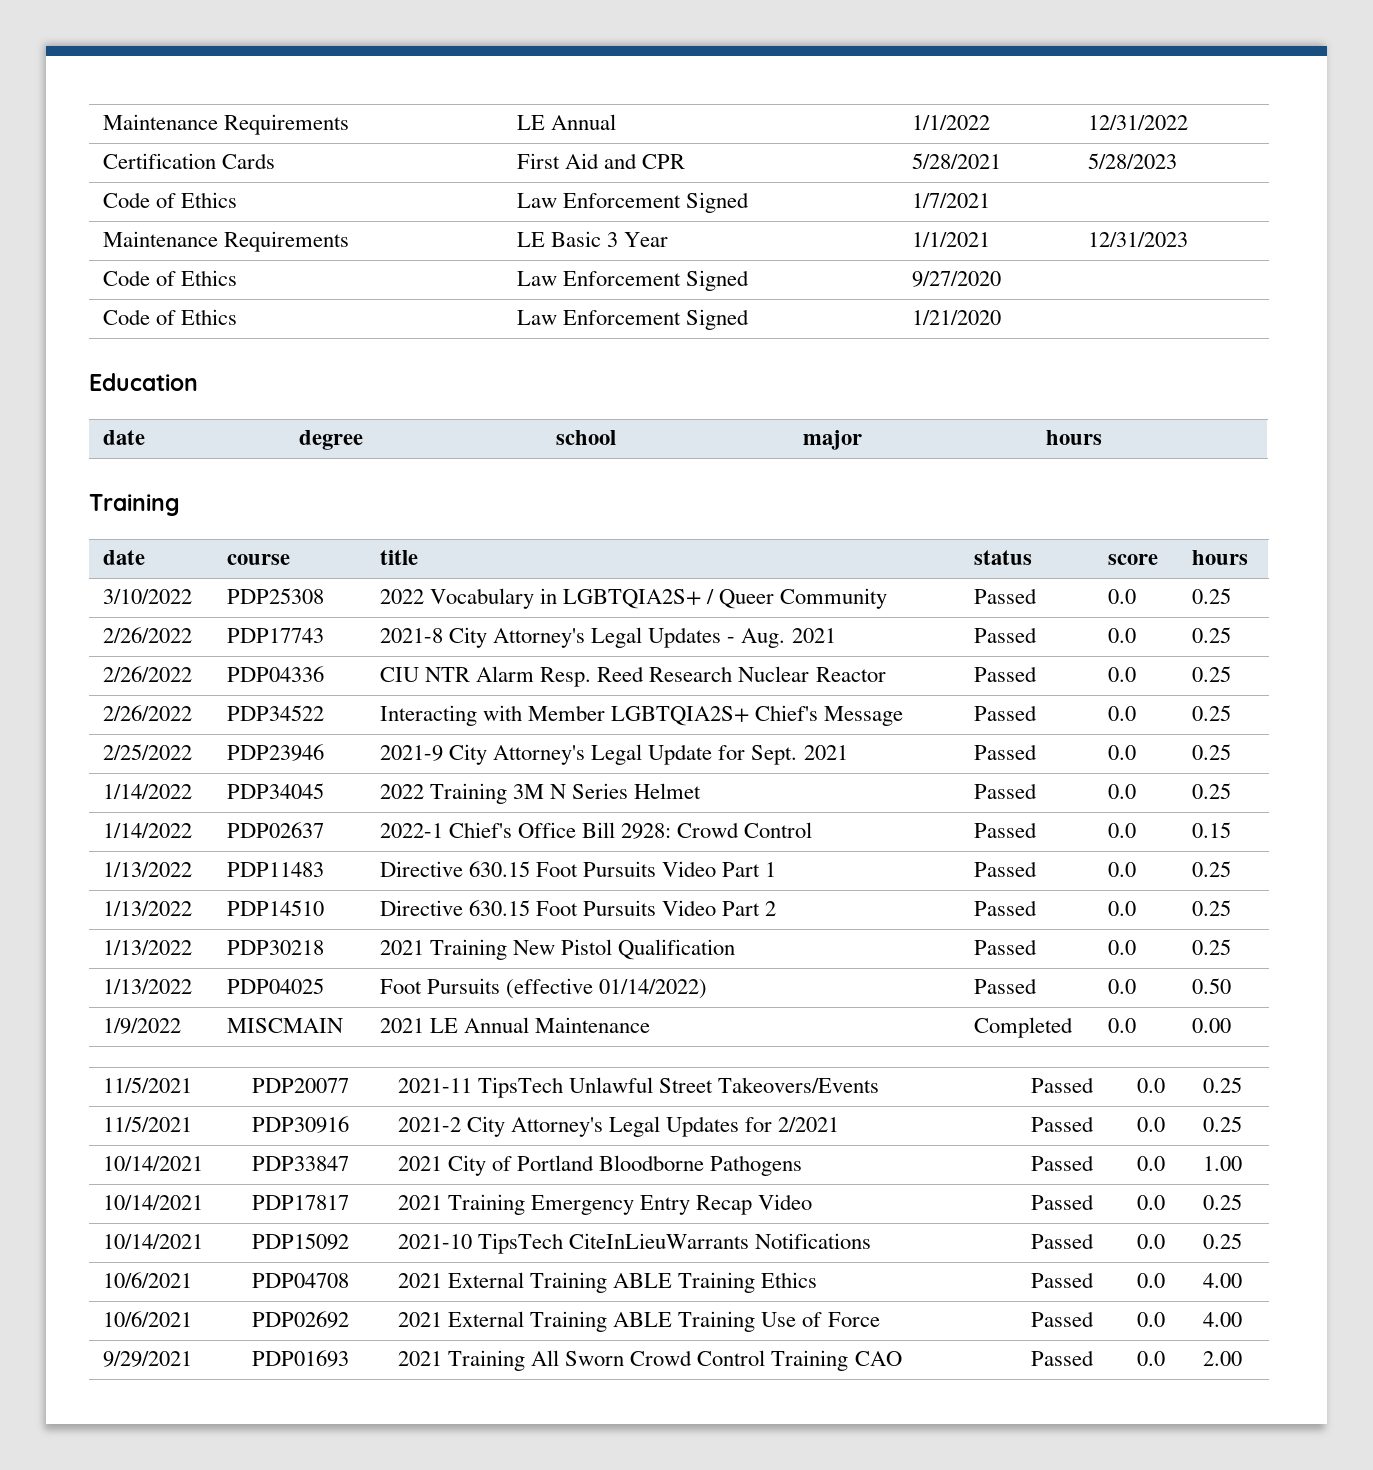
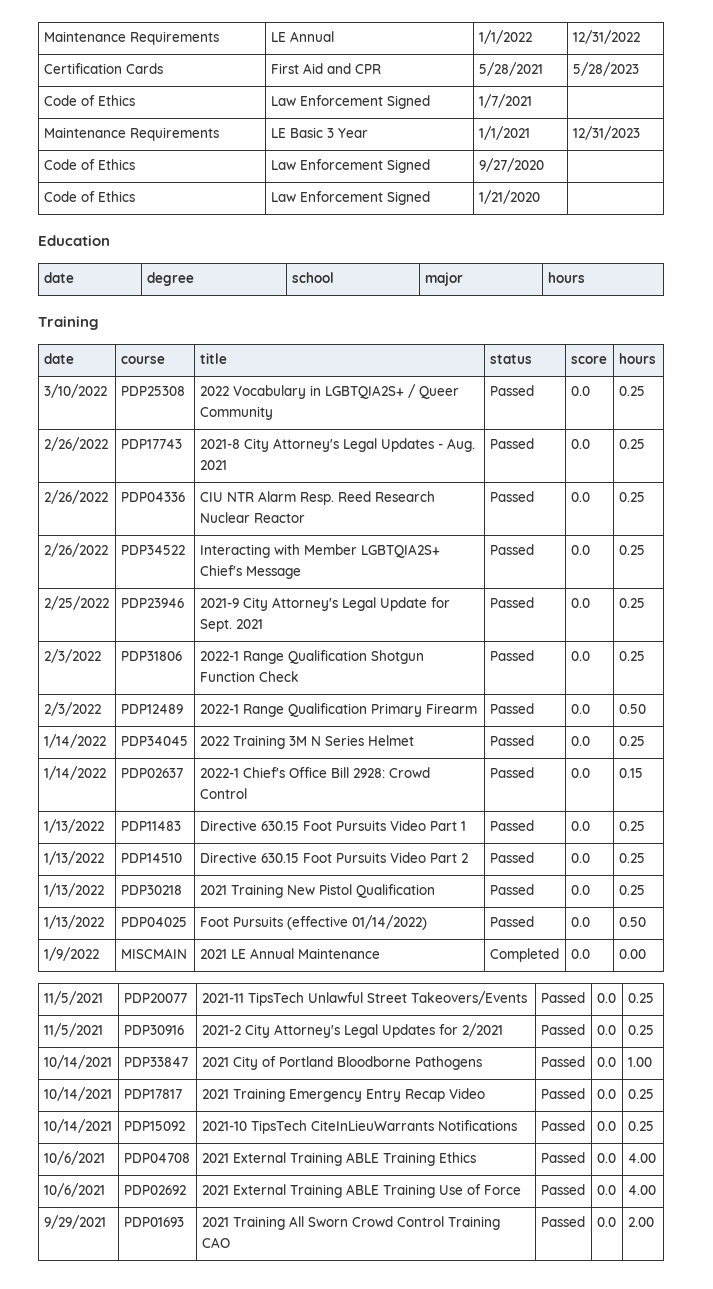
(1231, 752) none -> [43,649,101,663] [120,651,182,661] [199,650,424,664] [199,671,299,682] [489,650,534,661] [570,651,590,661] [618,651,645,661] [43,702,101,716] [120,704,183,714] [199,703,477,717] [489,703,534,714] [570,704,590,714] [618,704,646,714] // 2/3/2022 | PDP31806 | 2022-1 Range Qualification Shotgun Function Check | Passed | 0.0 | 0.25 // 2/3/2022 | PDP12489 | 2022-1 Range Qualification Primary Firearm | Passed | 0.0 | 0.50

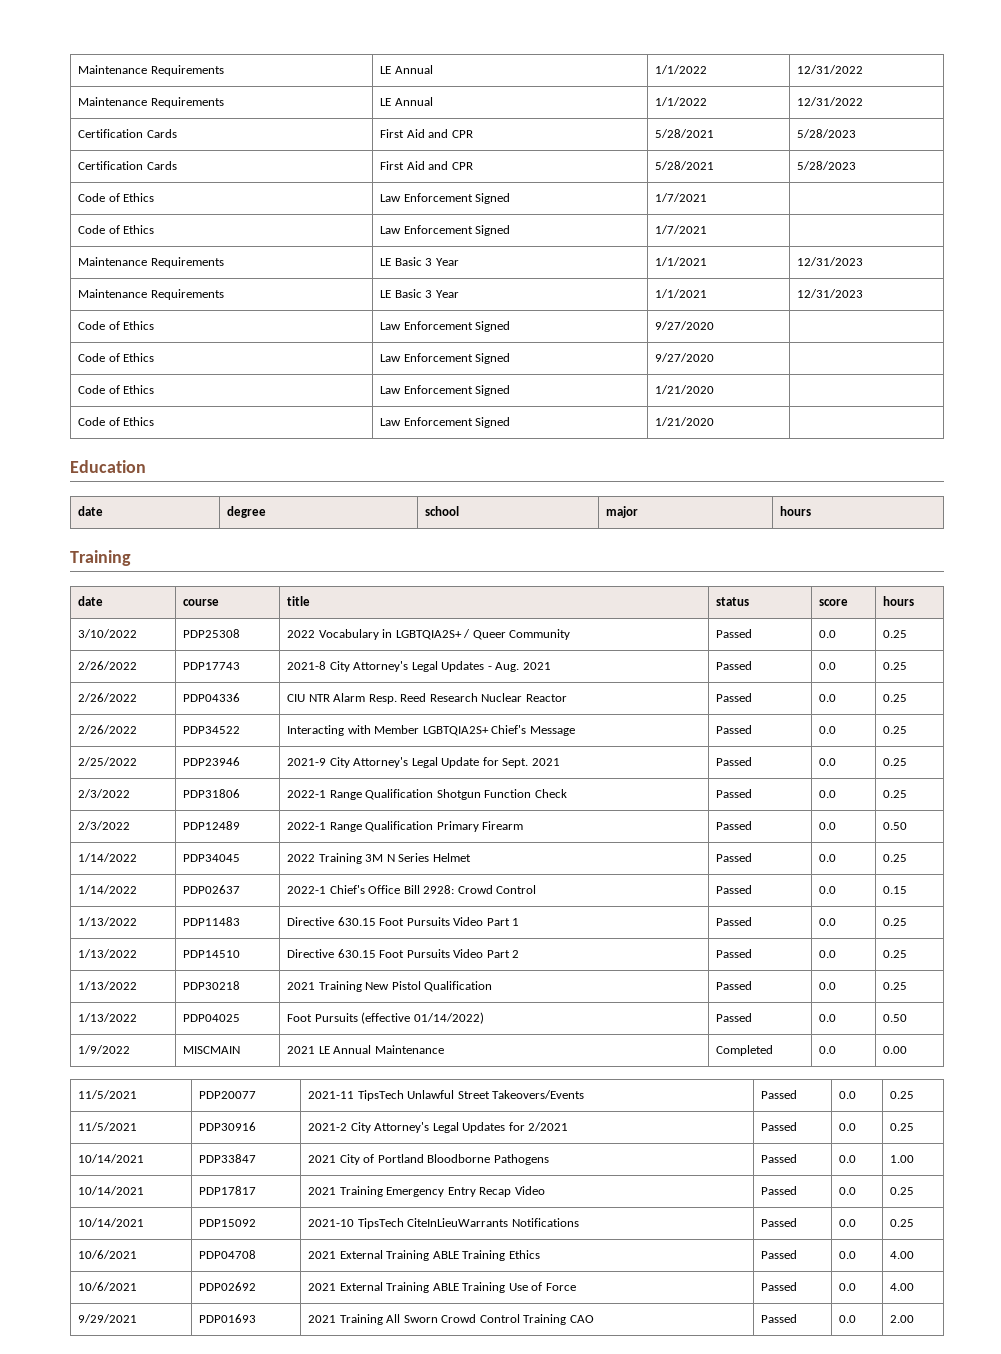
[43,31,219,45] [270,31,334,42] [478,30,532,44] [572,30,640,44] Maintenance Requirements | LE Annual | 1/1/2022 | 12/31/2022 -> [78,65,224,76] [380,65,433,74] [655,65,708,74] [797,65,864,74] [78,97,224,108] [380,97,433,106] [655,97,708,106] [797,97,864,106] [78,129,177,138] [380,129,473,138] [655,129,715,138] [797,129,857,138] Maintenance Requirements | LE Annual | 1/1/2022 | 12/31/2022 // Maintenance Requirements | LE Annual | 1/1/2022 | 12/31/2022 // Certification Cards | First Aid and CPR | 5/28/2021 | 5/28/2023
(532, 101) none -> [78,225,155,234] [380,225,511,236] [655,225,708,234] [78,257,224,268] [380,257,459,266] [655,257,708,266] [797,257,864,266] // Code of Ethics | Law Enforcement Signed | 1/7/2021 | // Maintenance Requirements | LE Basic 3 Year | 1/1/2021 | 12/31/2023
(544, 165) none -> [78,353,155,362] [380,353,511,364] [655,353,715,362] [78,385,155,394] [380,385,511,396] [655,385,715,394] // Code of Ethics | Law Enforcement Signed | 9/27/2020 | // Code of Ethics | Law Enforcement Signed | 1/21/2020 |

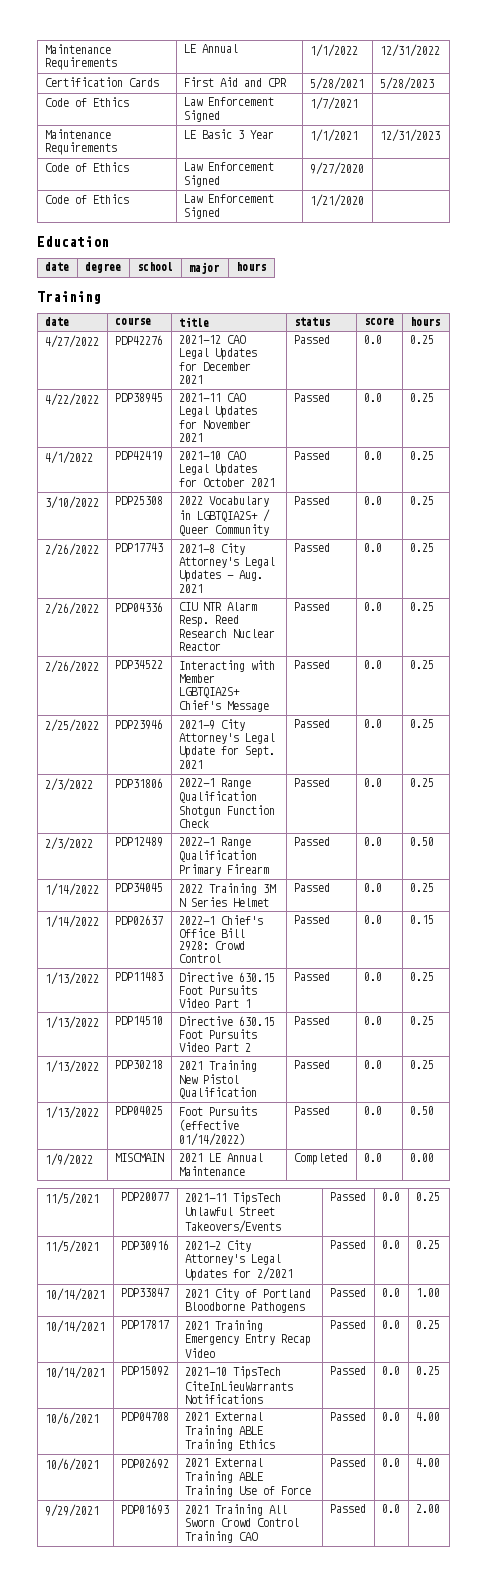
[78,65,224,76] [380,65,433,74] [655,65,708,74] [797,65,864,74] [78,97,224,108] [380,97,433,106] [655,97,708,106] [797,97,864,106] [78,129,177,138] [380,129,473,138] [655,129,715,138] [797,129,857,138] Maintenance Requirements | LE Annual | 1/1/2022 | 12/31/2022 // Maintenance Requirements | LE Annual | 1/1/2022 | 12/31/2022 // Certification Cards | First Aid and CPR | 5/28/2021 | 5/28/2023 -> [44,44,111,54] [44,57,117,70] [183,44,238,53] [309,44,358,57] [379,44,440,57] Maintenance Requirements | LE Annual | 1/1/2022 | 12/31/2022
[78,225,155,234] [380,225,511,236] [655,225,708,234] [78,257,224,268] [380,257,459,266] [655,257,708,266] [797,257,864,266] // Code of Ethics | Law Enforcement Signed | 1/7/2021 | // Maintenance Requirements | LE Basic 3 Year | 1/1/2021 | 12/31/2023 -> (358, 103) none
[78,353,155,362] [380,353,511,364] [655,353,715,362] [78,385,155,394] [380,385,511,396] [655,385,715,394] // Code of Ethics | Law Enforcement Signed | 9/27/2020 | // Code of Ethics | Law Enforcement Signed | 1/21/2020 | -> (364, 168) none
(915, 601) none -> [44,335,99,348] [114,335,163,345] [178,335,246,344] [178,348,257,360] [178,362,251,371] [178,375,203,384] [293,335,330,344] [363,335,382,344] [409,335,434,344] [44,393,99,406] [114,393,163,403] [178,393,246,402] [178,406,257,418] [178,420,251,429] [178,433,203,442] [293,393,330,402] [363,393,382,402] [409,393,434,402] [44,451,93,464] [114,451,163,461] [178,451,246,460] [178,464,257,476] [178,478,275,487] [293,451,330,460] [363,451,382,460] [409,451,434,460] // 4/27/2022 | PDP42276 | 2021-12 CAO Legal Updates for December 2021 | Passed | 0.0 | 0.25 // 4/22/2022 | PDP38945 | 2021-11 CAO Legal Updates for November 2021 | Passed | 0.0 | 0.25 // 4/1/2022 | PDP42419 | 2021-10 CAO Legal Updates for October 2021 | Passed | 0.0 | 0.25

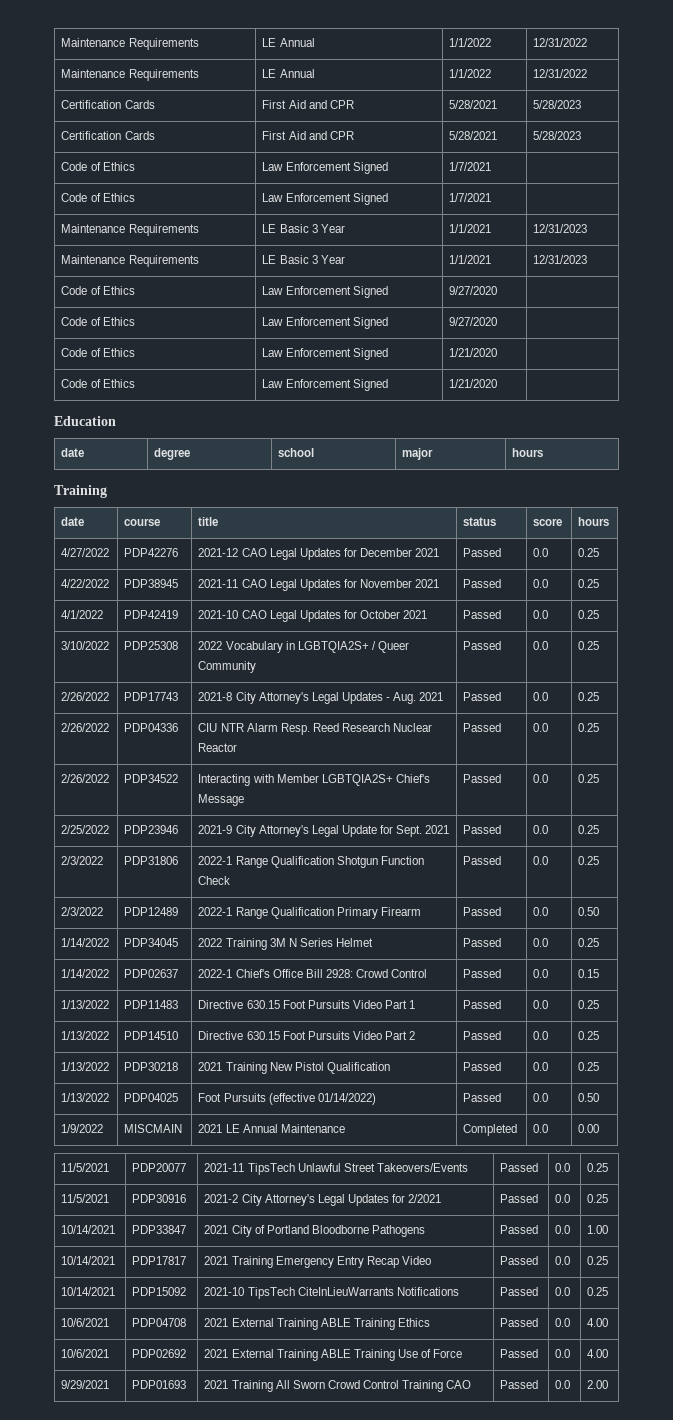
[44,44,111,54] [44,57,117,70] [183,44,238,53] [309,44,358,57] [379,44,440,57] Maintenance Requirements | LE Annual | 1/1/2022 | 12/31/2022 -> [61,38,199,50] [262,38,315,47] [449,38,492,47] [533,38,588,47] [61,69,199,81] [262,69,315,78] [449,69,492,78] [533,69,588,78] [61,100,155,109] [262,100,354,109] [449,100,498,109] [533,100,582,109] Maintenance Requirements | LE Annual | 1/1/2022 | 12/31/2022 // Maintenance Requirements | LE Annual | 1/1/2022 | 12/31/2022 // Certification Cards | First Aid and CPR | 5/28/2021 | 5/28/2023
(358, 103) none -> [61,193,135,202] [262,193,388,205] [449,193,492,202] [61,224,199,236] [262,224,345,233] [449,224,492,233] [533,224,588,233] // Code of Ethics | Law Enforcement Signed | 1/7/2021 | // Maintenance Requirements | LE Basic 3 Year | 1/1/2021 | 12/31/2023
(364, 168) none -> [61,317,135,326] [262,317,388,329] [449,317,498,326] [61,348,135,357] [262,348,388,360] [449,348,498,357] // Code of Ethics | Law Enforcement Signed | 9/27/2020 | // Code of Ethics | Law Enforcement Signed | 1/21/2020 |

